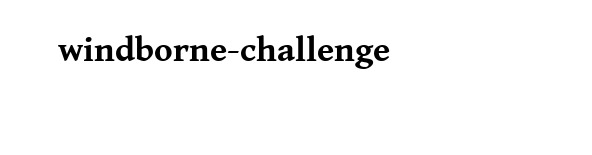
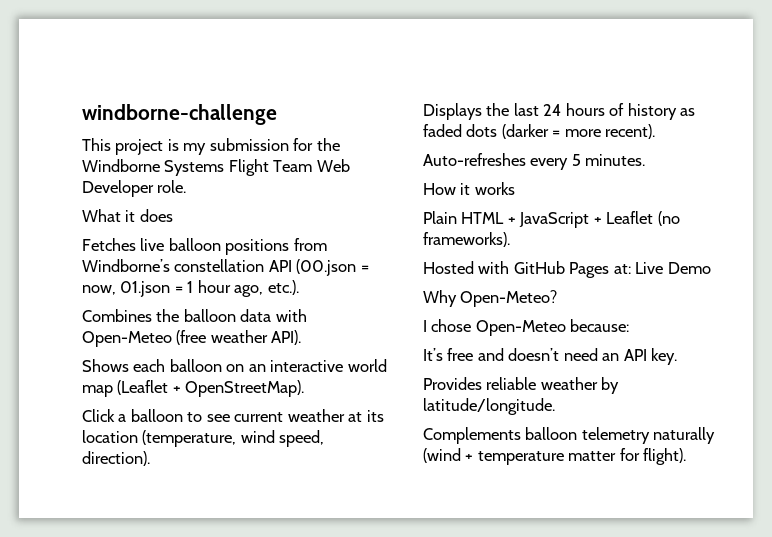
(390, 52) none -> [82,138,340,155] [82,159,350,176] [82,180,187,197] [82,209,173,222] [82,238,327,255] [82,259,369,276] [82,280,299,297] [82,309,307,322] [82,330,302,347] [82,359,387,372] [82,380,305,397] [82,409,384,422] [82,430,325,447] [82,451,150,466] [423,103,696,120] [423,124,656,139] [423,153,646,170] [423,182,515,195] [423,211,680,228] [423,232,510,247] [423,261,711,278] [423,290,558,307] [423,319,630,336] [423,348,678,365] [423,377,620,394] [423,398,555,415] [423,427,716,444] [423,448,687,465] // This project is my submission for the Windborne Systems Flight Team Web Developer role. // What it does // Fetches live balloon positions from Windborne’s constellation API (00.json = now, 01.json = 1 hour ago, etc.). // Combines the balloon data with Open-Meteo (free weather API). // Shows each balloon on an interactive world map (Leaflet + OpenStreetMap). // Click a balloon to see current weather at its location (temperature, wind speed, direction). // Displays the last 24 hours of history as faded dots (darker = more recent). // Auto-refreshes every 5 minutes. // How it works // Plain HTML + JavaScript + Leaflet (no frameworks). // Hosted with GitHub Pages at: Live Demo // Why Open-Meteo? // I chose Open-Meteo because: // It’s free and doesn’t need an API key. // Provides reliable weather by latitude/longitude. // Complements balloon telemetry naturally (wind + temperature matter for flight).

